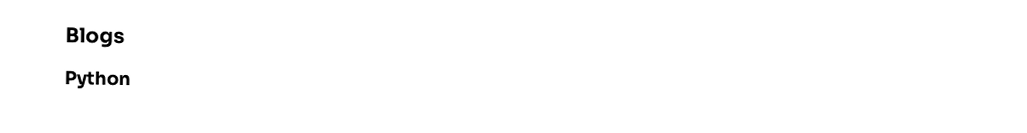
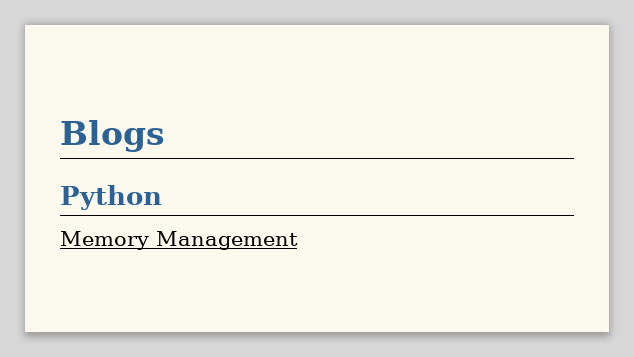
(131, 80) none -> [60,231,298,250] // Memory Management

